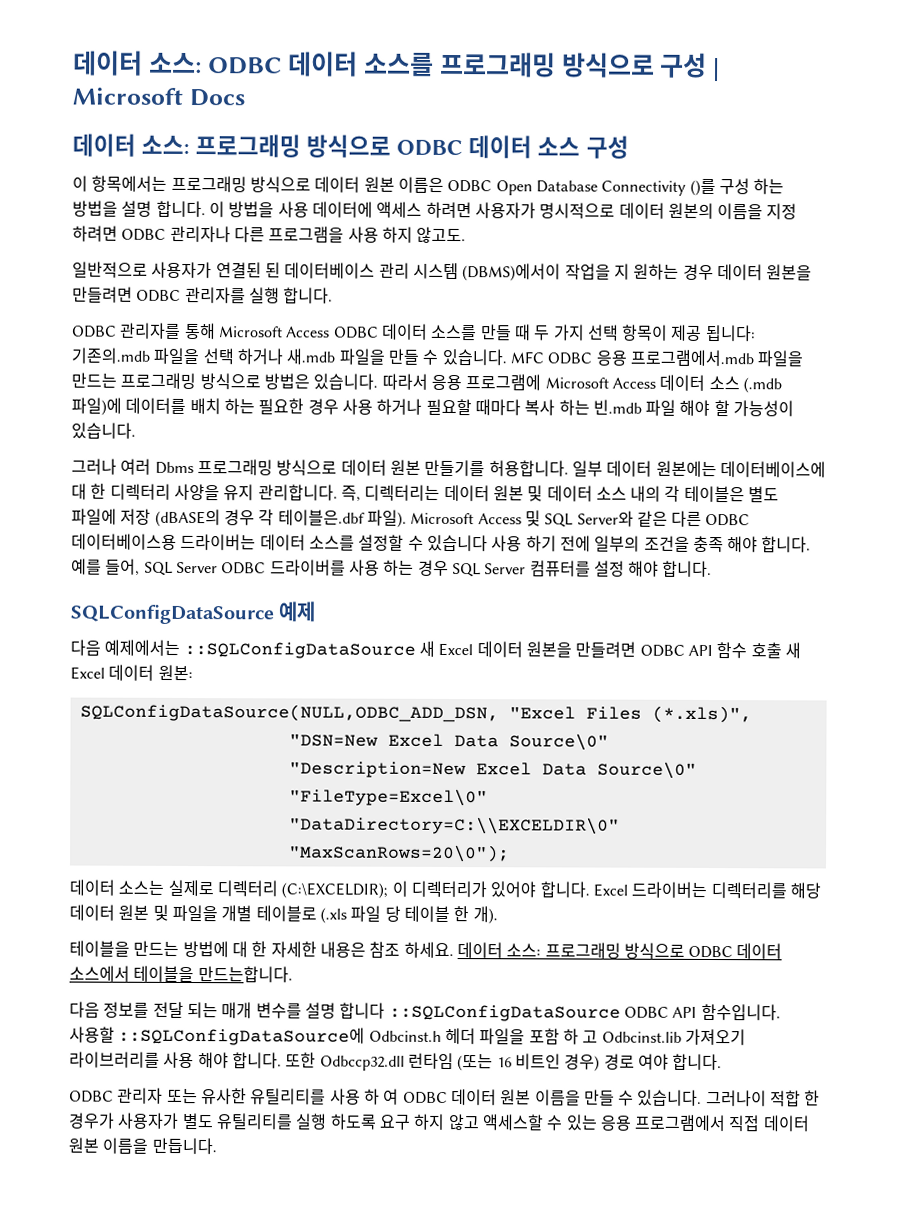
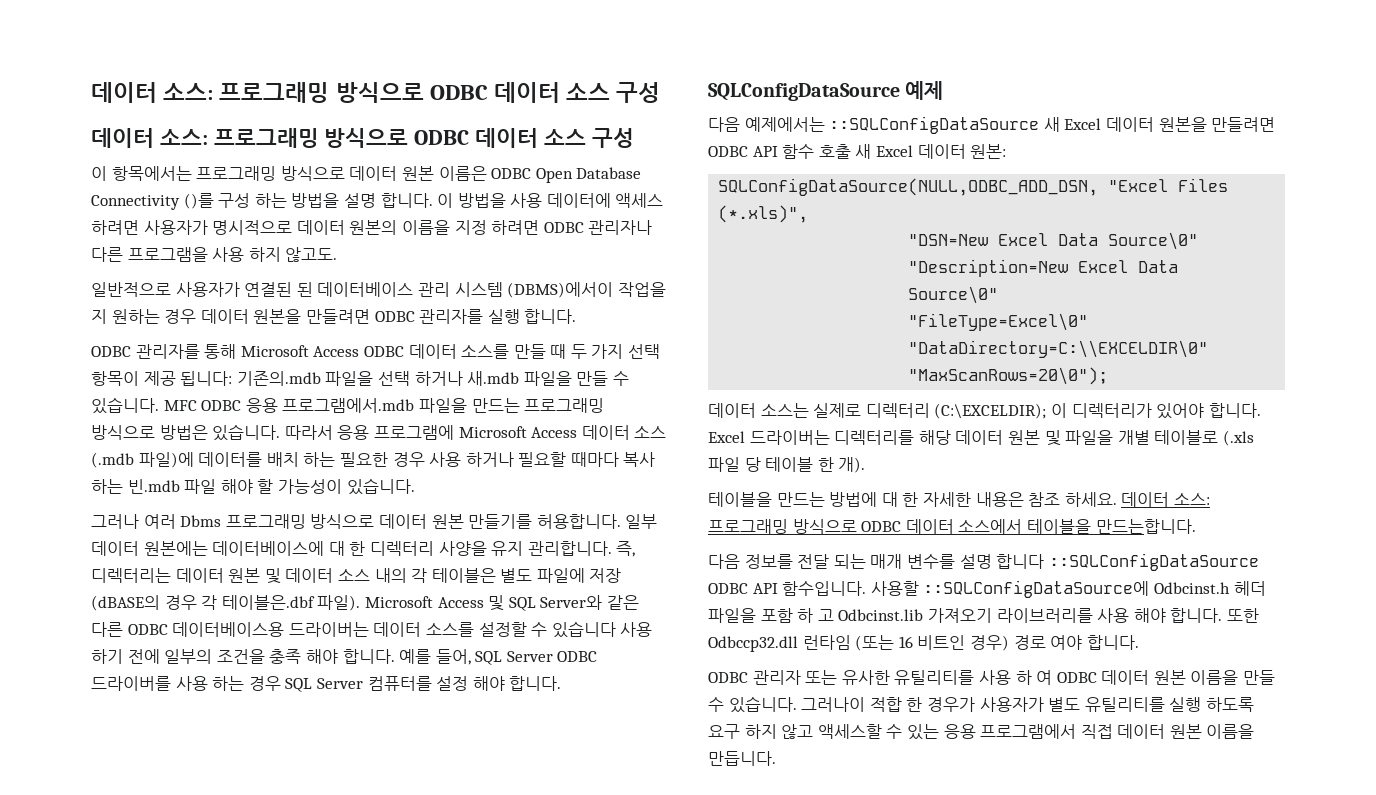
[73,50,720,82] [72,87,245,107] 데이터 소스: ODBC 데이터 소스를 프로그래밍 방식으로 구성 | Microsoft Docs -> [91,82,661,103] 데이터 소스: 프로그래밍 방식으로 ODBC 데이터 소스 구성

